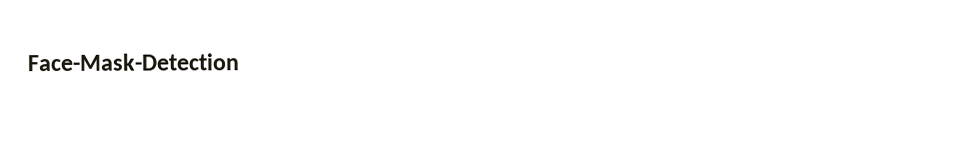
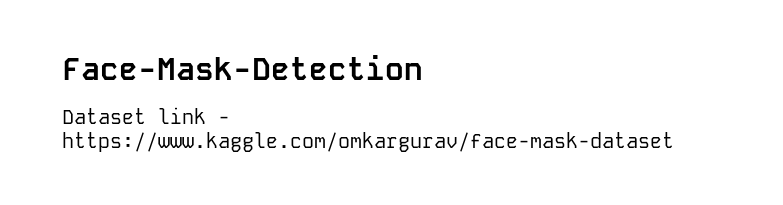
(239, 62) none -> [62,107,230,124] [62,132,674,152] // Dataset link - https://www.kaggle.com/omkargurav/face-mask-dataset

